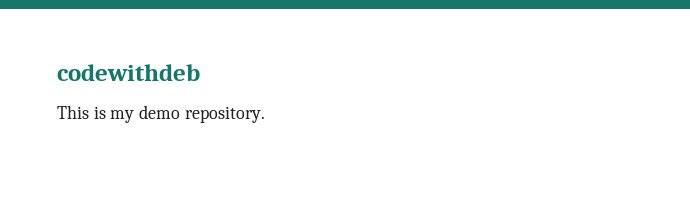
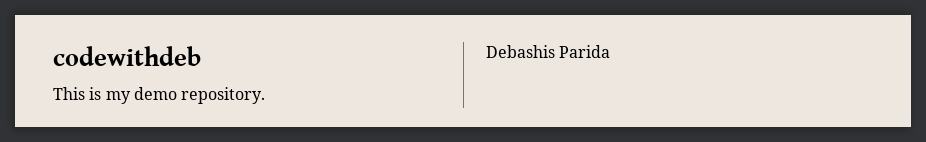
(265, 114) none -> [486,45,611,58] // Debashis Parida

